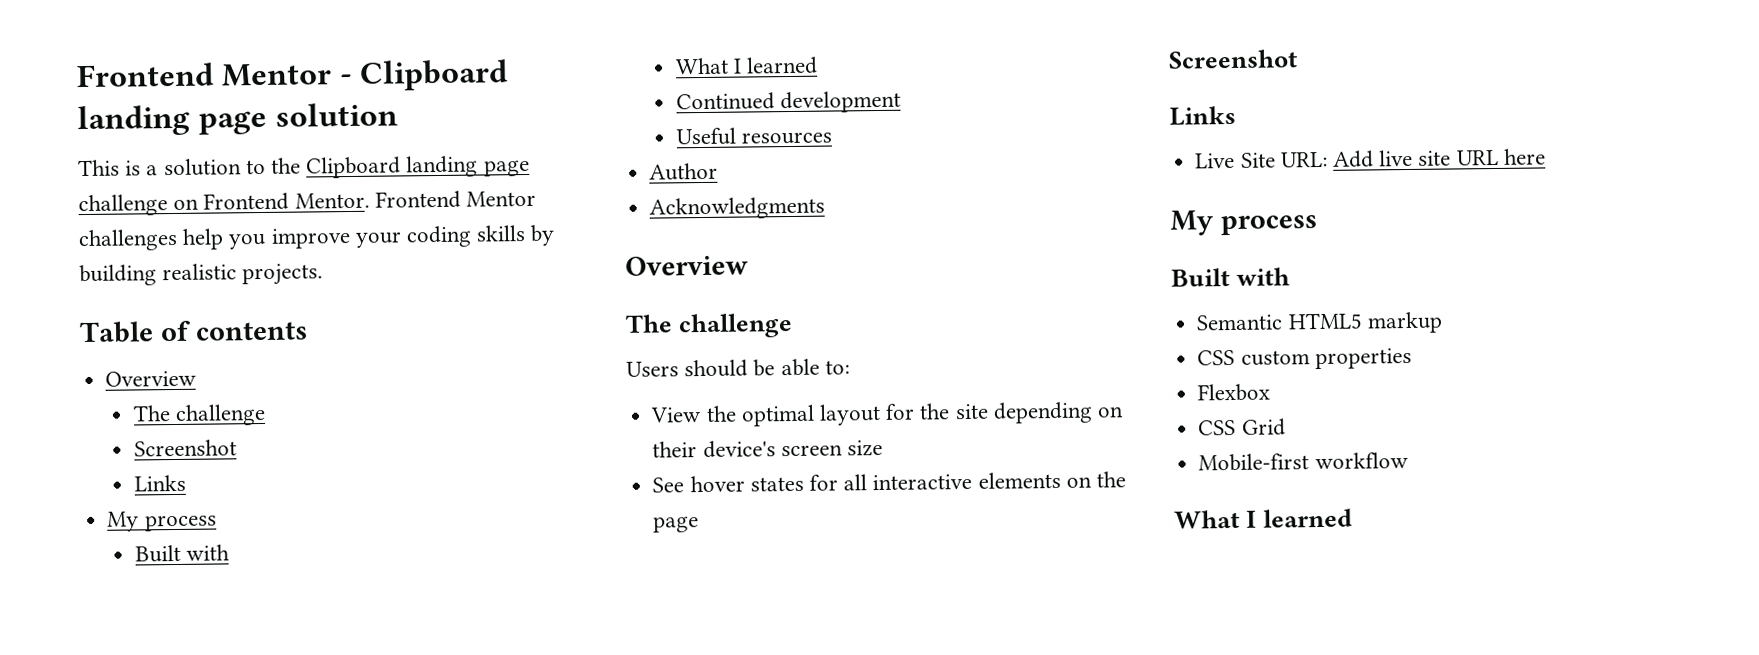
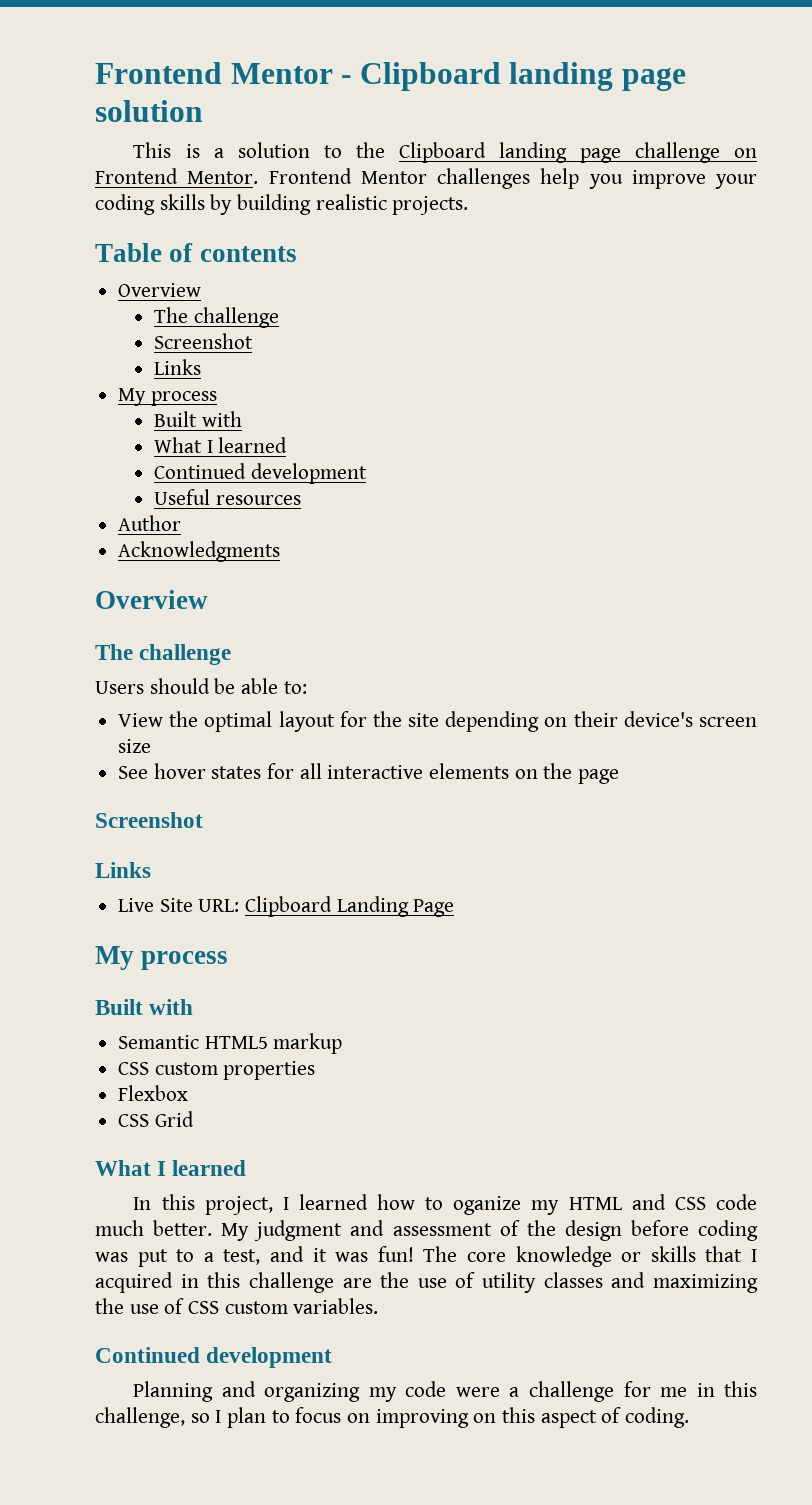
[1332,148,1546,168] Add live site URL here -> [245,896,455,917] Clipboard Landing Page
[1198,452,1409,472] [1174,508,1354,529] // Mobile-first workflow // What I learned -> [95,1160,247,1176] [133,1194,757,1215] [95,1220,759,1241] [95,1246,758,1267] [95,1272,758,1293] [95,1298,379,1314] [95,1347,333,1368] [133,1381,757,1402] [95,1407,690,1428] // What I learned // In this project, I learned how to oganize my HTML and CSS code much better. My judgment and assessment of the design before coding was put to a test, and it was fun! The core knowledge or skills that I acquired in this challenge are the use of utility classes and maximizing the use of CSS custom variables. // Continued development // Planning and organizing my code were a challenge for me in this challenge, so I plan to focus on improving on this aspect of coding.

